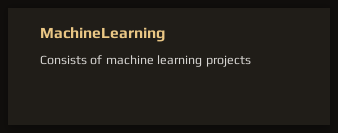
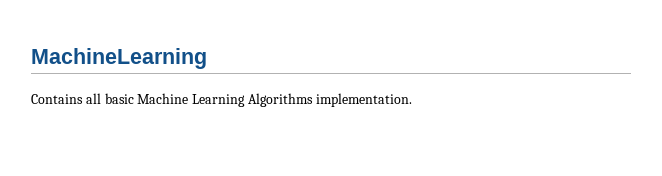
[40,55,251,67] Consists of machine learning projects -> [31,93,412,107] Contains all basic Machine Learning Algorithms implementation.

